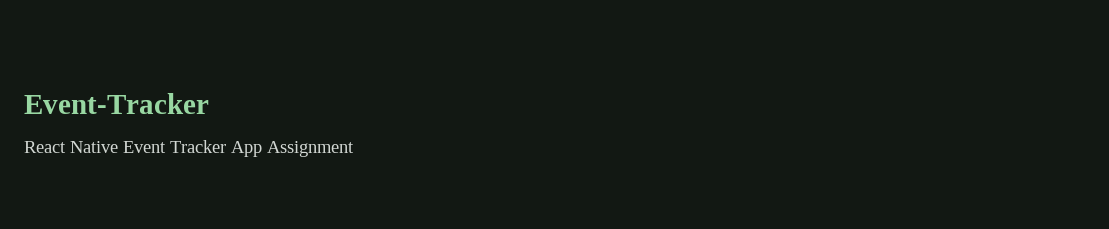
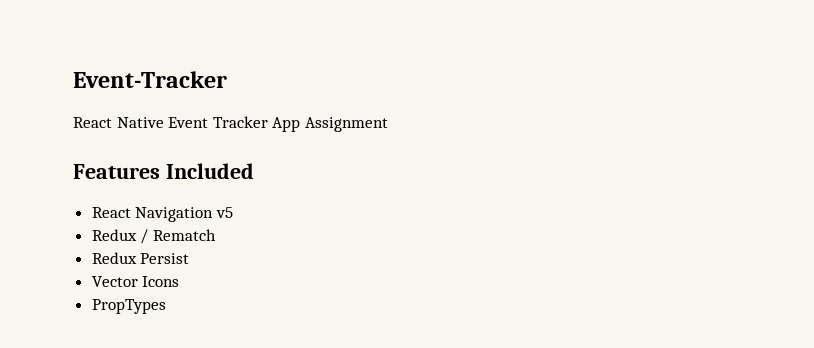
(354, 149) none -> [73,163,254,179] [91,207,233,222] [91,229,216,244] [91,252,190,264] [91,276,180,287] [91,299,166,314] // Features Included // React Navigation v5 // Redux / Rematch // Redux Persist // Vector Icons // PropTypes

